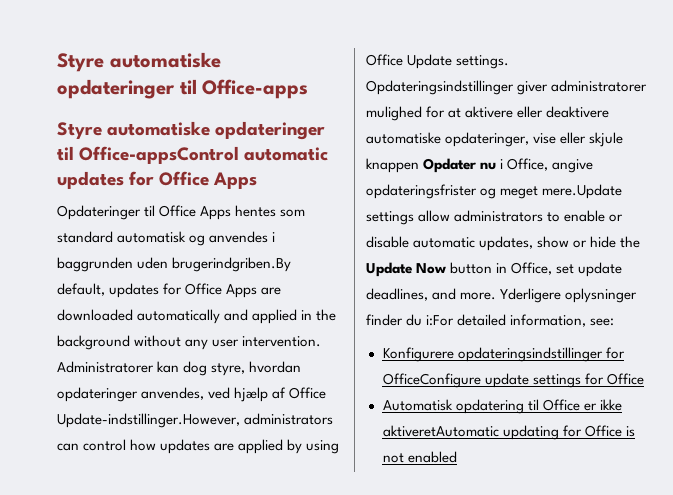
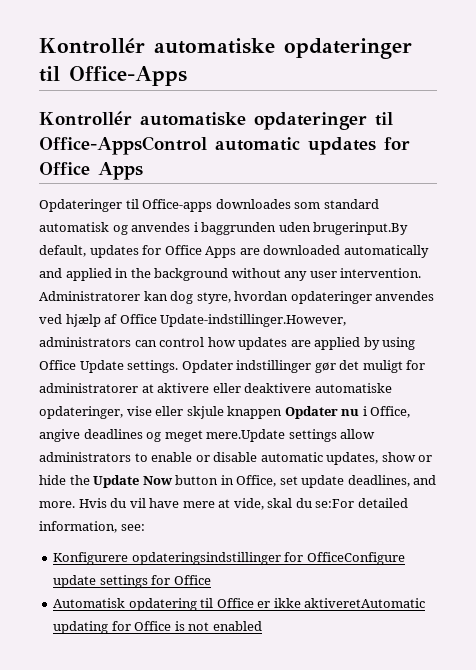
[57,52,221,72] [57,79,309,99] [57,121,326,140] [57,146,240,164] Styre automatiske opdateringer til Office-apps // Styre automatiske opdateringer til Office-appsControl -> [39,38,412,59] [39,66,187,86] [39,111,393,130] [39,136,207,155] Kontrollér automatiske opdateringer til Office-Apps // Kontrollér automatiske opdateringer til Office-AppsControl
[159,205,277,220] Office Apps hentes -> [142,199,291,212] Office-apps downloades
[172,257,292,272] brugerindgriben.By -> [313,222,409,235] brugerinput.By
[141,387,205,400] anvendes, -> [375,291,435,301] anvendes
[366,80,648,95] [366,106,446,121] Opdateringsindstillinger giver administratorer mulighed for -> [181,360,426,373] [39,383,138,393] Opdater indstillinger gør det muligt for administratorer
[366,184,477,199] opdateringsfrister -> [83,429,143,439] deadlines
[500,288,638,303] [366,314,455,326] Yderligere oplysninger finder du i:For -> [78,498,355,510] Hvis du vil have mere at vide, skal du se:For

